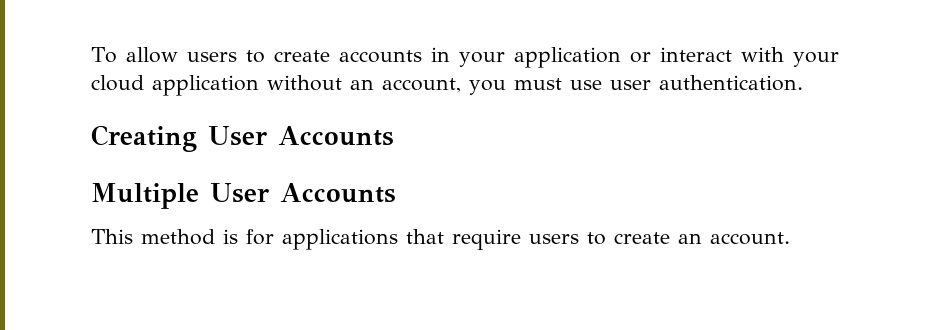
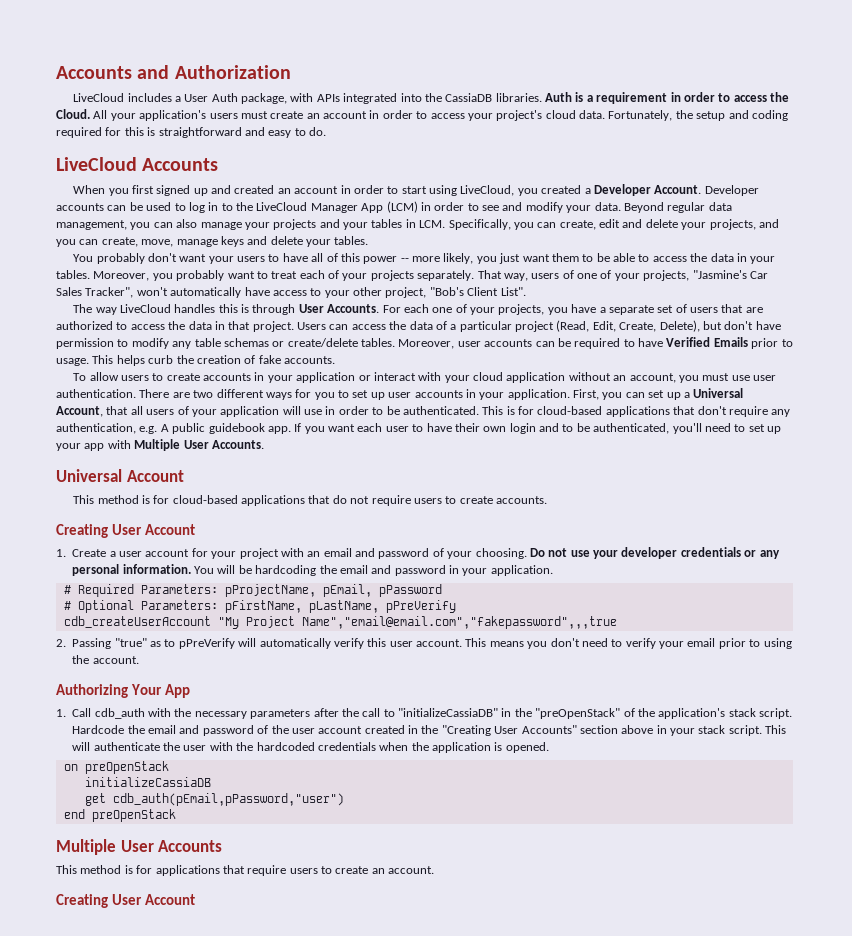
(91, 55) none -> [56,65,291,79] [73,92,790,104] [56,109,788,121] [56,127,326,138] [56,157,219,171] [73,184,759,196] [56,201,732,213] [56,219,779,230] [56,236,369,247] [73,253,776,264] [56,270,768,281] [56,287,526,298] [73,304,763,315] [56,320,781,332] [56,337,793,349] [56,355,335,366] Accounts and Authorization // LiveCloud includes a User Auth package, with APIs integrated into the CassiaDB libraries. Auth is a requirement in order to access the Cloud. All your application's users must create an account in order to access your project's cloud data. Fortunately, the setup and coding required for this is straightforward and easy to do. // LiveCloud Accounts // When you first signed up and created an account in order to start using LiveCloud, you created a Developer Account. Developer accounts can be used to log in to the LiveCloud Manager App (LCM) in order to see and modify your data. Beyond regular data management, you can also manage your projects and your tables in LCM. Specifically, you can create, edit and delete your projects, and you can create, move, manage keys and delete your tables. // You probably don't want your users to have all of this power -- more likely, you just want them to be able to access the data in your tables. Moreover, you probably want to treat each of your projects separately. That way, users of one of your projects, "Jasmine's Car Sales Tracker", won't automatically have access to your other project, "Bob's Client List". // The way LiveCloud handles this is through User Accounts. For each one of your projects, you have a separate set of users that are authorized to access the data in that project. Users can access the data of a particular project (Read, Edit, Create, Delete), but don't have permission to modify any table schemas or create/delete tables. Moreover, user accounts can be required to have Verified Emails prior to usage. This helps curb the creation of fake accounts. //
[91,125,394,152] // Creating User Accounts -> [139,388,744,400] [56,406,791,417] [56,423,781,434] [56,439,264,451] [56,469,184,482] [73,495,548,506] [56,524,195,538] [56,547,780,559] [72,564,553,576] [63,584,442,597] [63,600,456,613] [63,616,617,629] [56,638,792,649] [72,655,139,664] [56,684,190,698] [56,708,792,719] [72,725,787,736] [72,742,549,753] [63,761,169,774] [84,777,211,787] [84,793,344,806] [63,809,176,822] There are two different ways for you to set up user accounts in your application. First, you can set up a Universal Account, that all users of your application will use in order to be authenticated. This is for cloud-based applications that don't require any authentication, e.g. A public guidebook app. If you want each user to have their own login and to be authenticated, you'll need to set up your app with Multiple User Accounts. // Universal Account // This method is for cloud-based applications that do not require users to create accounts. // Creating User Account // 1. Create a user account for your project with an email and password of your choosing. Do not use your developer credentials or any personal information. You will be hardcoding the email and password in your application. // # Required Parameters: pProjectName, pEmail, pPassword // # Optional Parameters: pFirstName, pLastName, pPreVerify // cdb_createUserAccount "My Project Name","email@email.com","fakepassword",,,true // 2. Passing "true" as to pPreVerify will automatically verify this user account. This means you don't need to verify your email prior to using the account. // Authorizing Your App // 1. Call cdb_auth with the necessary parameters after the call to "initializeCassiaDB" in the "preOpenStack" of the application's stack script. Hardcode the email and password of the user account created in the "Creating User Accounts" section above in your stack script. This will authenticate the user with the hardcoded credentials when the application is opened. // on preOpenStack // initializeCassiaDB // get cdb_auth(pEmail,pPassword,"user") // end preOpenStack
(790, 238) none -> [56,894,195,908] // Creating User Account

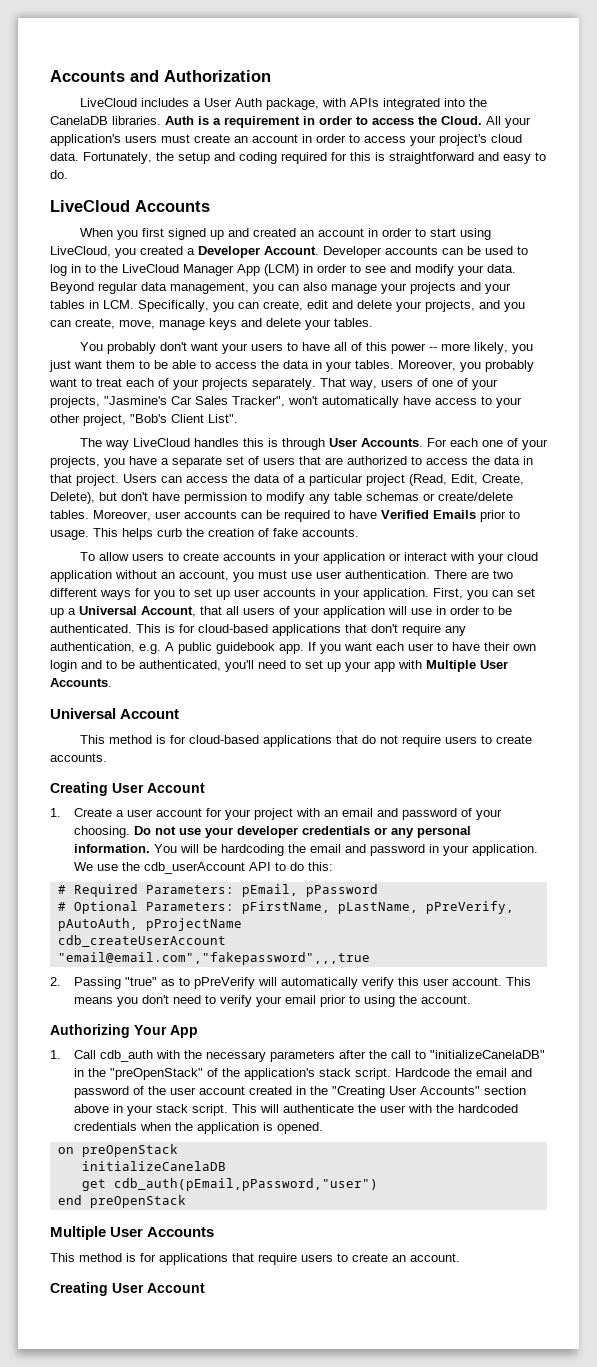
[445,93,493,102] CassiaDB -> [50,116,108,125] CanelaDB
(553, 570) none -> [74,862,334,874] We use the cdb_userAccount API to do this:
[224,584,316,597] pProjectName, -> (234, 889) none
[385,600,456,613] [63,616,617,629] pPreVerify // cdb_createUserAccount "My Project Name","email@email.com","fakepassword",,,true -> [425,901,514,914] [57,918,242,931] [57,935,226,947] [57,952,370,965] pPreVerify, pAutoAuth, pProjectName // cdb_createUserAccount "email@email.com","fakepassword",,,true
[398,708,498,717] "initializeCassiaDB" -> [430,1050,546,1059] "initializeCanelaDB"
[84,777,211,787] initializeCassiaDB -> [81,1161,226,1171] initializeCanelaDB

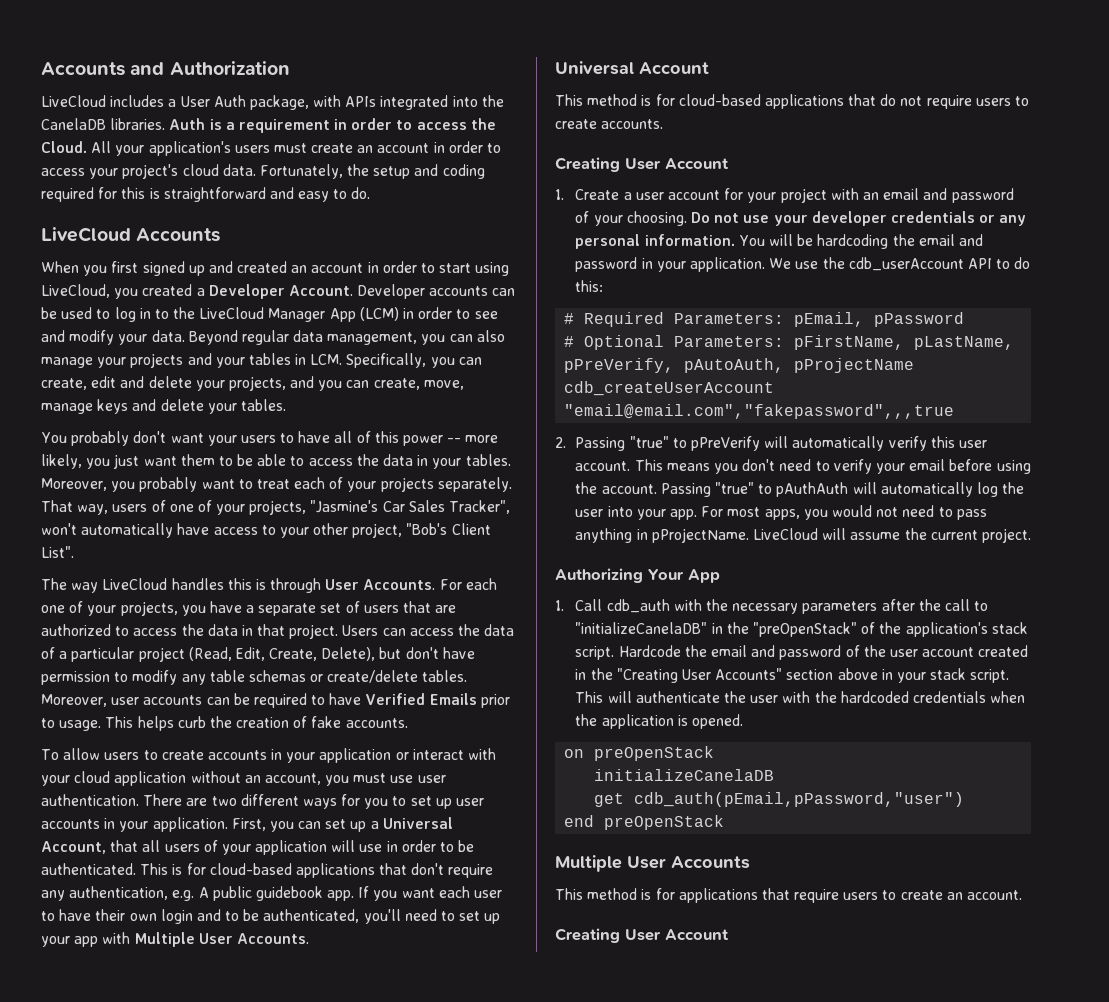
[161,979,176,986] as -> (669, 442) none
[320,995,361,1007] prior to -> [949,459,993,471] before
(472, 999) none -> [660,482,1025,497] [575,505,987,520] [575,528,1031,543] Passing "true" to pAuthAuth will automatically log the user into your app. For most apps, you would not need to pass anything in pProjectName. LiveCloud will assume the current project.

